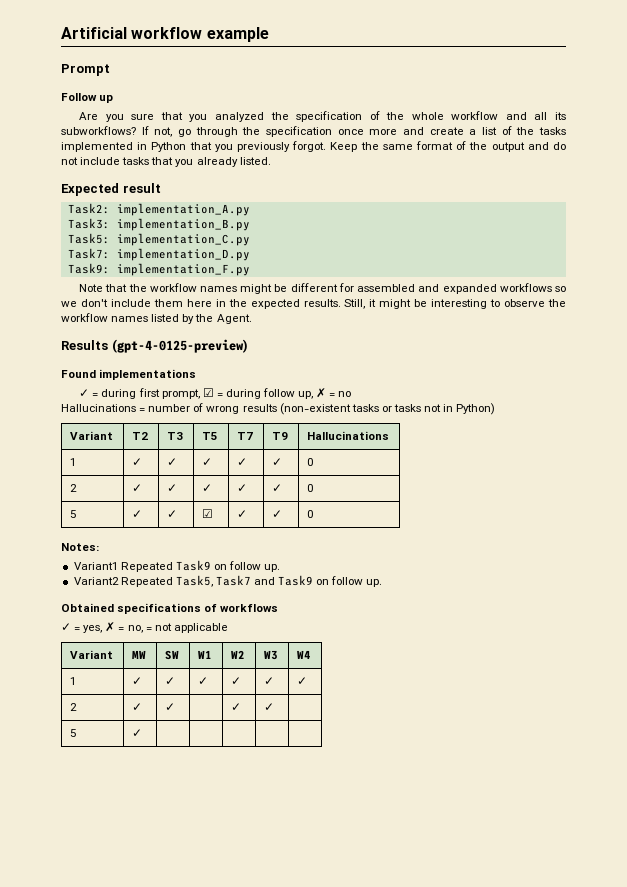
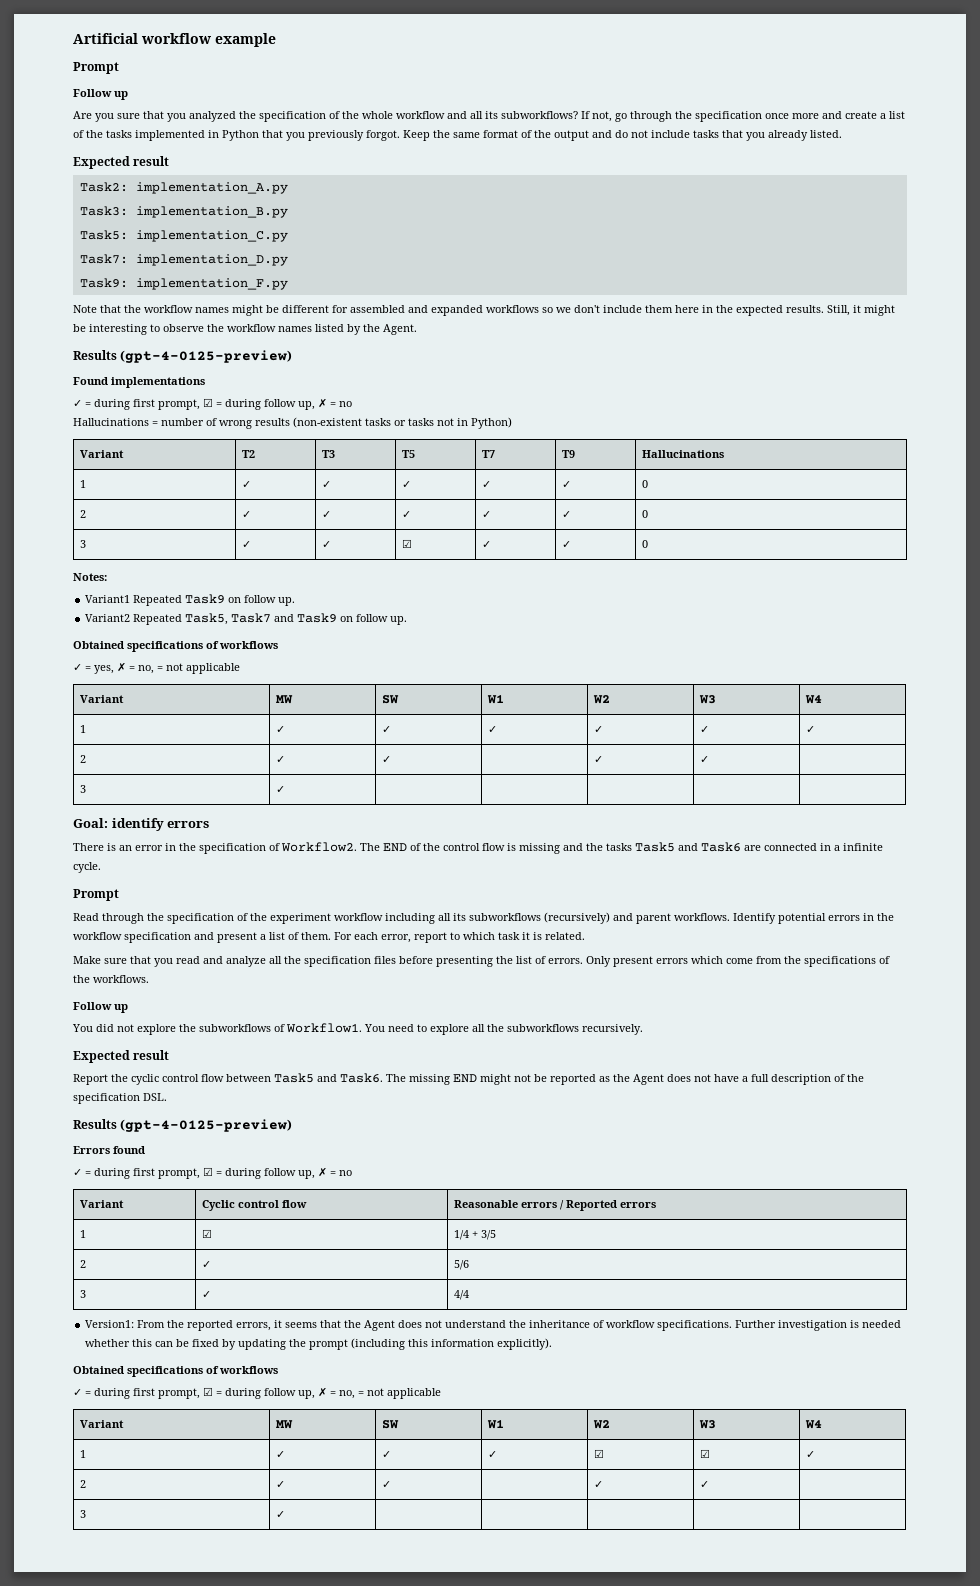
[70,510,77,518] 5 -> [80,540,87,548] 3
[70,729,77,737] [132,729,143,737] 5 | ✓ | | | | | -> [80,785,87,793] [276,786,286,793] [73,818,210,831] [73,842,883,854] [73,862,101,873] [73,889,119,901] [73,912,894,924] [73,932,585,943] [73,956,890,967] [73,975,149,983] [73,1002,128,1013] [72,1023,643,1035] [73,1050,170,1063] [73,1073,864,1085] [73,1093,167,1104] [73,1119,293,1132] [73,1146,145,1154] [73,1167,352,1179] [80,1200,125,1208] [202,1200,308,1211] [454,1200,657,1211] [80,1230,87,1238] [202,1229,213,1238] [454,1230,497,1240] [80,1260,87,1268] [202,1261,212,1268] [454,1260,470,1270] [80,1290,87,1298] [202,1291,212,1298] [454,1290,470,1300] [85,1320,902,1331] [85,1338,553,1350] [73,1366,278,1377] [73,1387,441,1399] [80,1420,125,1428] [276,1420,294,1429] [382,1420,400,1429] [487,1419,505,1429] [593,1420,611,1429] [699,1420,717,1429] [805,1420,823,1429] [80,1450,87,1458] [276,1451,286,1458] [382,1451,392,1458] [488,1451,498,1458] [594,1449,605,1458] [700,1449,711,1458] [806,1451,816,1458] [80,1480,87,1488] [276,1481,286,1488] [382,1481,392,1488] [594,1481,604,1488] [700,1481,710,1488] [80,1510,87,1518] [276,1511,286,1518] 3 | ✓ | | | | | // Goal: identify errors // There is an error in the specification of Workflow2. The END of the control flow is missing and the tasks Task5 and Task6 are connected in a infinite cycle. // Prompt // Read through the specification of the experiment workflow including all its subworkflows (recursively) and parent workflows. Identify potential errors in the workflow specification and present a list of them. For each error, report to which task it is related. // Make sure that you read and analyze all the specification files before presenting the list of errors. Only present errors which come from the specifications of the workflows. // Follow up // You did not explore the subworkflows of Workflow1. You need to explore all the subworkflows recursively. // Expected result // Report the cyclic control flow between Task5 and Task6. The missing END might not be reported as the Agent does not have a full description of the specification DSL. // Results (gpt-4-0125-preview) // Errors found // ✓ = during first prompt, ☑ = during follow up, ✗ = no // Variant | Cyclic control flow | Reasonable errors / Reported errors // 1 | ☑ | 1/4 + 3/5 // 2 | ✓ | 5/6 // 3 | ✓ | 4/4 // Version1: From the reported errors, it seems that the Agent does not understand the inheritance of workflow specifications. Further investigation is needed whether this can be fixed by updating the prompt (including this information explicitly). // Obtained specifications of workflows // ✓ = during first prompt, ☑ = during follow up, ✗ = no, = not applicable // Variant | MW | SW | W1 | W2 | W3 | W4 // 1 | ✓ | ✓ | ✓ | ☑ | ☑ | ✓ // 2 | ✓ | ✓ | | ✓ | ✓ | // 3 | ✓ | | | | |

